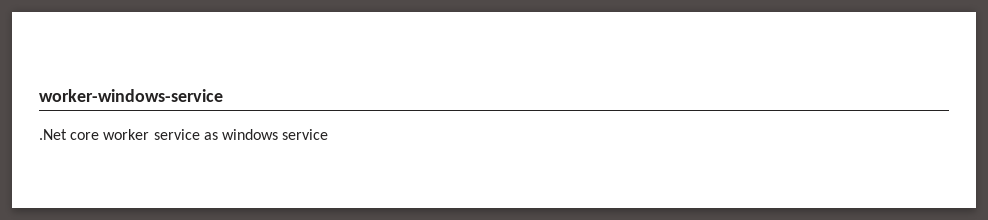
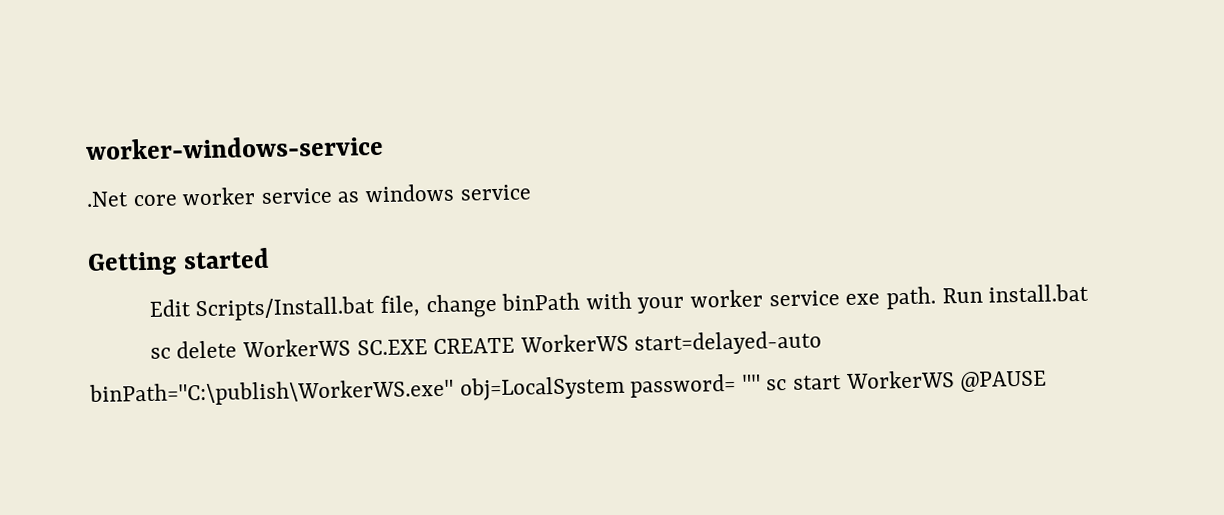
(329, 134) none -> [87,247,270,276] [148,283,1090,322] [149,330,823,359] [89,370,1048,407] // Getting started // Edit Scripts/Install.bat file, change binPath with your worker service exe path. Run install.bat // sc delete WorkerWS SC.EXE CREATE WorkerWS start=delayed-auto binPath="C:\publish\WorkerWS.exe" obj=LocalSystem password= "" sc start WorkerWS @PAUSE

